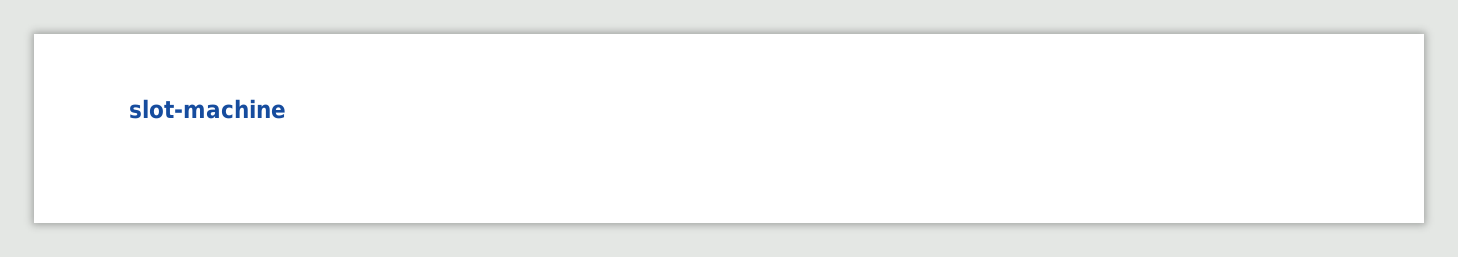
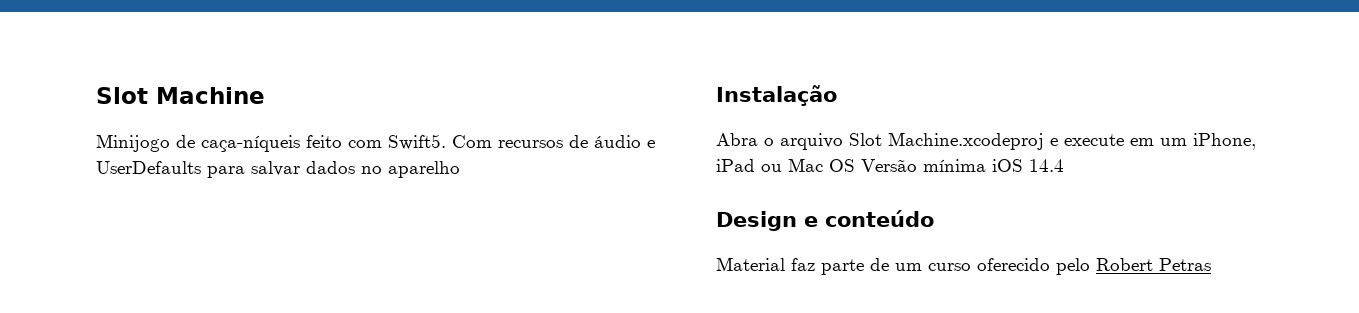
[129,99,286,119] slot-machine -> [96,87,265,104] [96,134,655,152] [96,161,460,178] [716,85,837,106] [716,132,1256,150] [716,158,1064,172] [716,210,934,231] [716,257,1211,275] Slot Machine // Minijogo de caça-níqueis feito com Swift5. Com recursos de áudio e UserDefaults para salvar dados no aparelho // Instalação // Abra o arquivo Slot Machine.xcodeproj e execute em um iPhone, iPad ou Mac OS Versão mínima iOS 14.4 // Design e conteúdo // Material faz parte de um curso oferecido pelo Robert Petras

